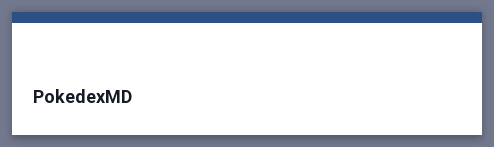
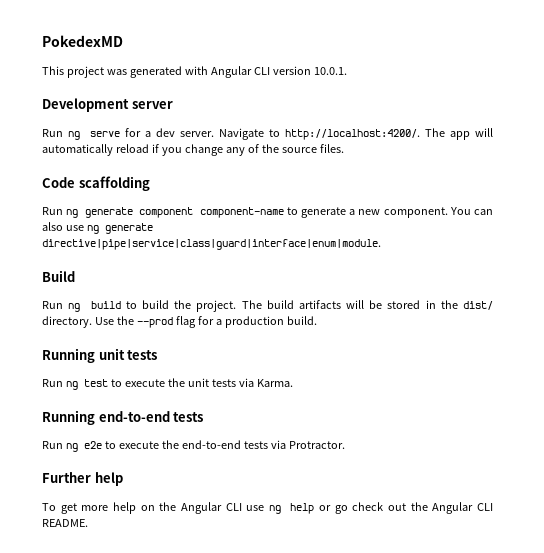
(132, 96) none -> [42,66,347,78] [42,98,173,112] [42,128,493,140] [42,144,344,156] [42,176,150,191] [42,207,493,218] [42,222,153,234] [42,239,381,250] [42,270,75,282] [42,300,493,312] [42,316,317,328] [42,348,158,363] [42,378,293,390] [42,410,204,425] [42,440,345,452] [42,472,123,486] [42,502,494,514] [42,519,88,527] // This project was generated with Angular CLI version 10.0.1. // Development server // Run ng serve for a dev server. Navigate to http://localhost:4200/. The app will automatically reload if you change any of the source files. // Code scaffolding // Run ng generate component component-name to generate a new component. You can also use ng generate directive|pipe|service|class|guard|interface|enum|module. // Build // Run ng build to build the project. The build artifacts will be stored in the dist/ directory. Use the --prod flag for a production build. // Running unit tests // Run ng test to execute the unit tests via Karma. // Running end-to-end tests // Run ng e2e to execute the end-to-end tests via Protractor. // Further help // To get more help on the Angular CLI use ng help or go check out the Angular CLI README.

